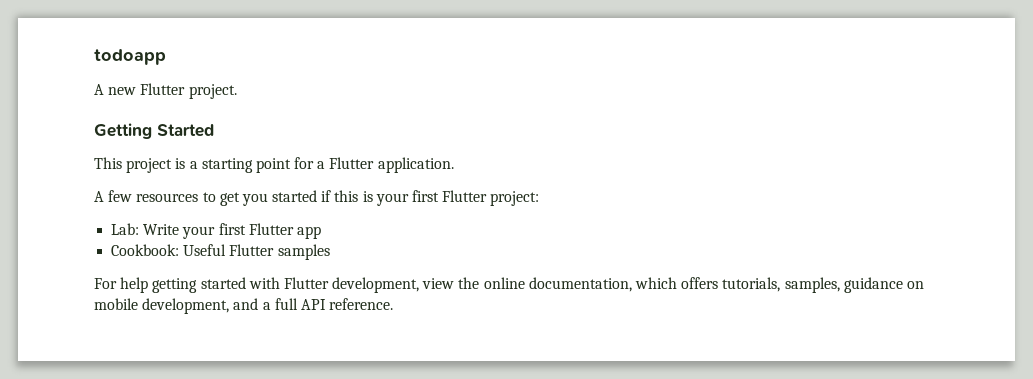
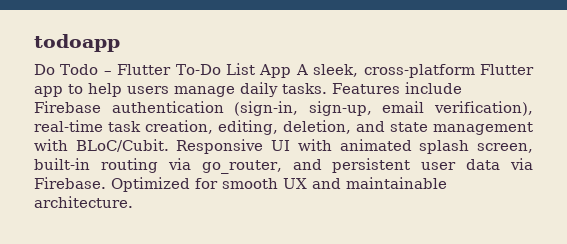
[94,83,237,99] [94,123,214,139] [94,157,454,173] [94,190,540,206] [111,223,321,239] [111,244,330,260] [94,277,924,293] [94,298,394,314] A new Flutter project. // Getting Started // This project is a starting point for a Flutter application. // A few resources to get you started if this is your first Flutter project: // Lab: Write your first Flutter app // Cookbook: Useful Flutter samples // For help getting started with Flutter development, view the online documentation, which offers tutorials, samples, guidance on mobile development, and a full API reference. -> [34,63,534,78] [34,82,462,97] [34,101,533,116] [34,120,533,135] [34,139,533,154] [34,158,533,174] [34,177,447,192] [34,196,133,208] Do Todo – Flutter To‑Do List App A sleek, cross‑platform Flutter app to help users manage daily tasks. Features include Firebase authentication (sign-in, sign-up, email verification), real-time task creation, editing, deletion, and state management with BLoC/Cubit. Responsive UI with animated splash screen, built-in routing via go_router, and persistent user data via Firebase. Optimized for smooth UX and maintainable architecture.

